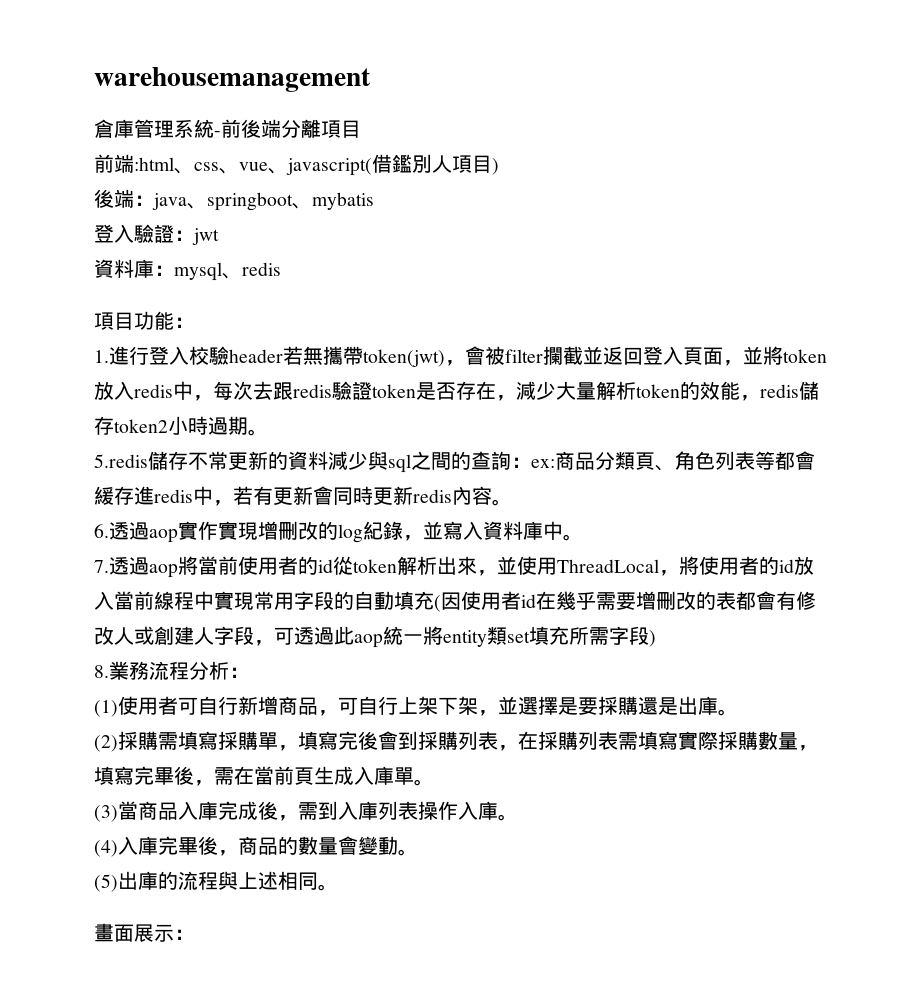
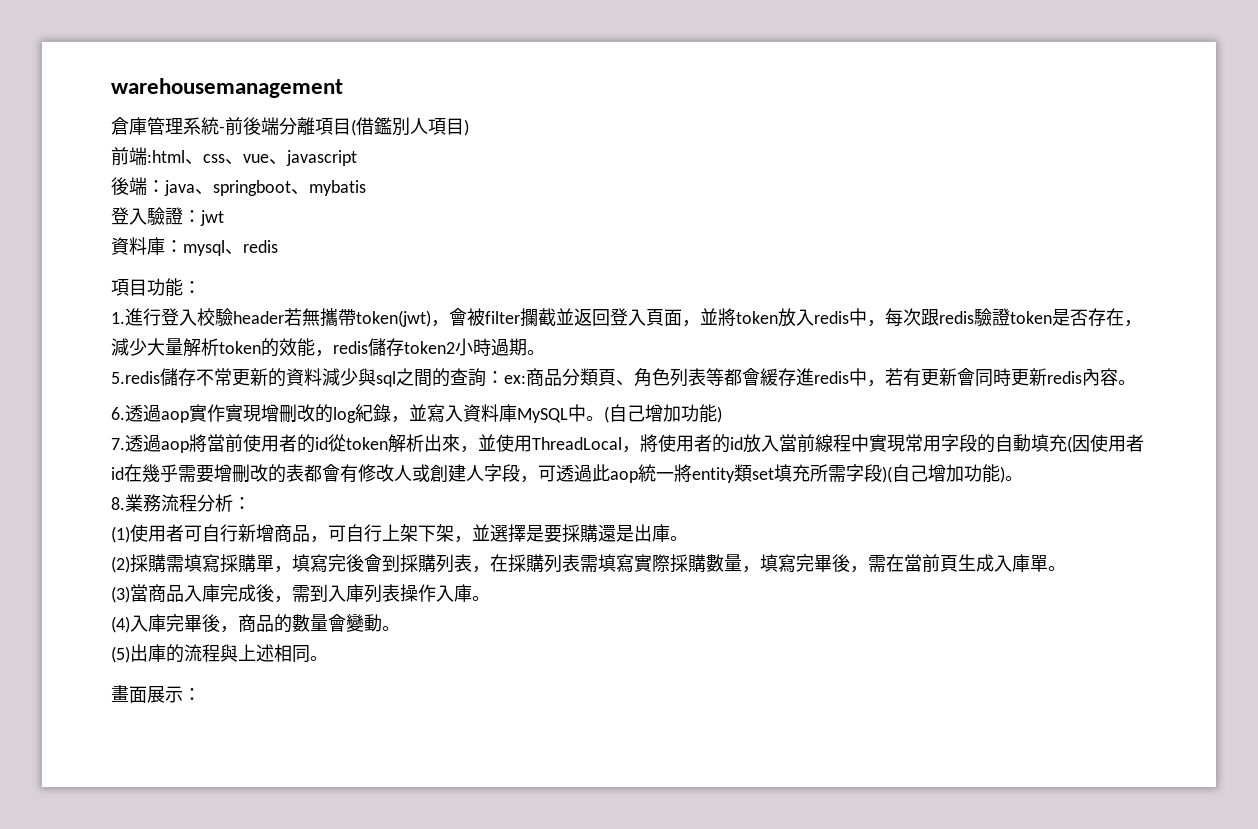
(361, 129) none -> [351,117,469,136] (借鑑別人項目)
[286,154,499,176] javascript(借鑑別人項目) -> [286,150,357,166] javascript
[253,381,273,400] 去 -> (921, 317) none
(543, 530) none -> [517,408,568,423] MySQL
(583, 537) none -> [604,404,722,423] (自己增加功能)
[649,630,656,647] ) -> [882,464,1023,483] )(自己增加功能)。

